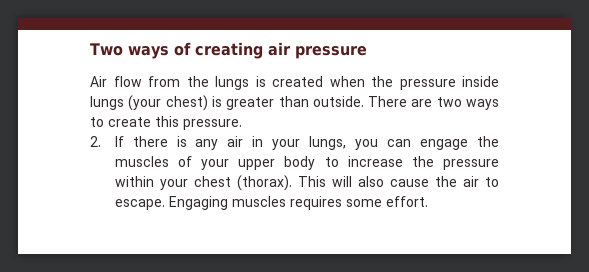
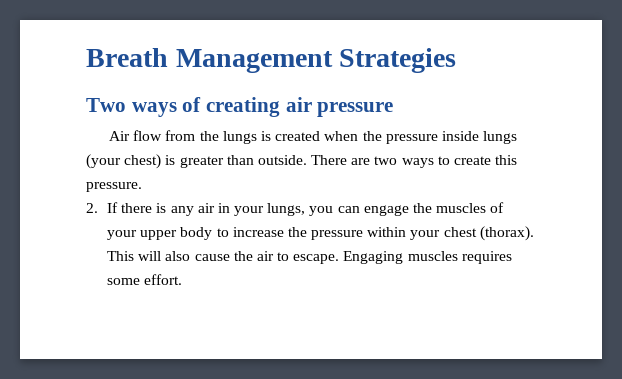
(90, 49) none -> [86,48,457,73] Breath Management Strategies //

